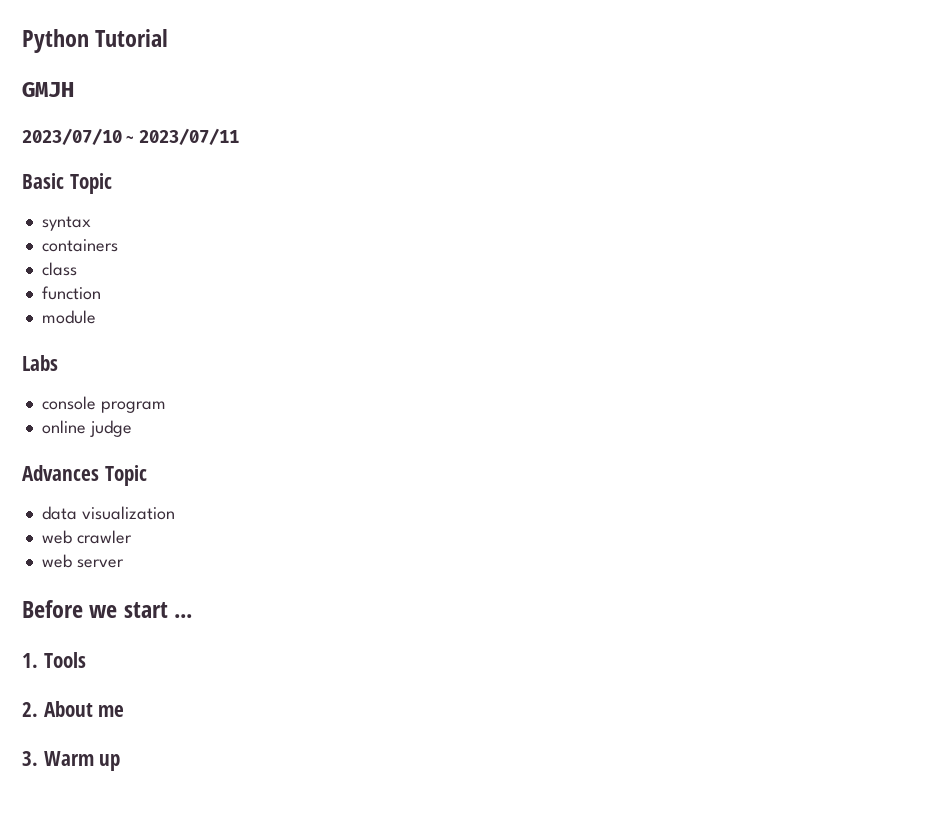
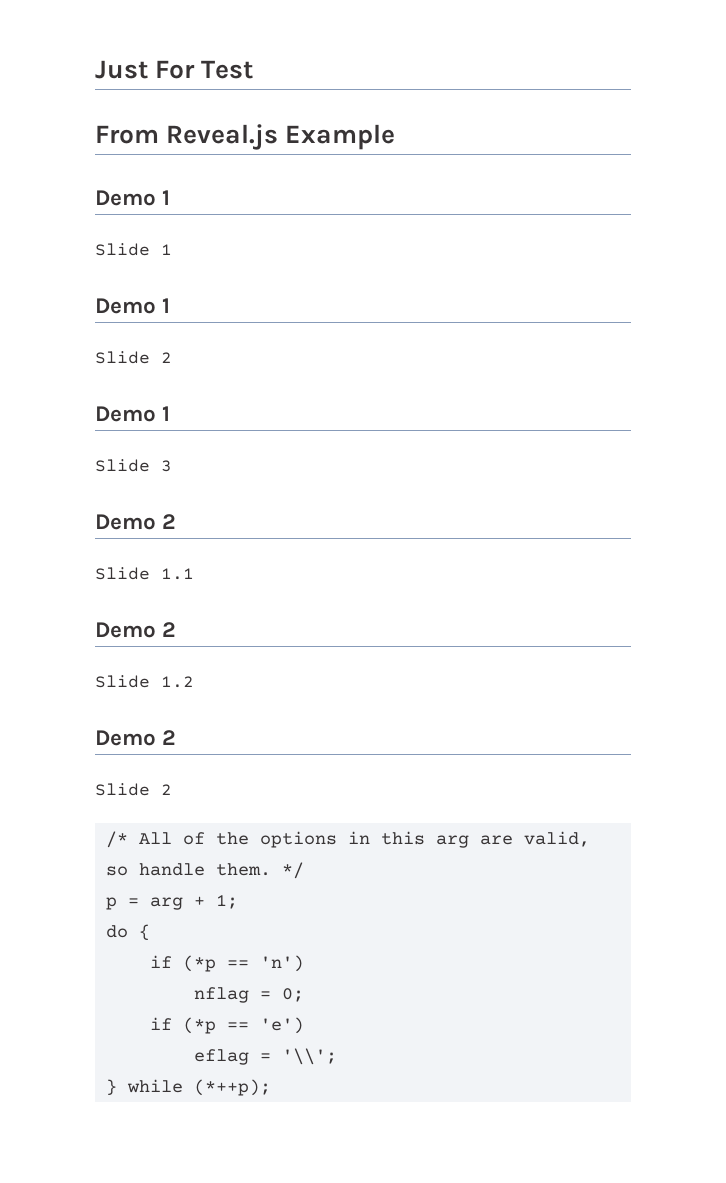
[22,29,169,53] [22,82,74,97] [22,128,239,145] [22,173,112,194] [41,216,91,231] [41,239,118,252] [41,262,77,276] [41,286,101,300] [41,310,96,324] [22,355,58,371] [41,396,166,413] [41,420,132,437] [22,465,147,486] [41,506,175,520] [41,530,132,544] [41,554,124,568] [22,600,193,618] [22,652,86,668] [22,701,125,717] [22,751,121,771] Python Tutorial // GMJH // 2023/07/10 ~ 2023/07/11 // Basic Topic // syntax // containers // class // function // module // Labs // console program // online judge // Advances Topic // data visualization // web crawler // web server // Before we start ... // 1. Tools // 2. About me // 3. Warm up -> [95,60,254,79] [95,124,396,150] [95,190,171,206] [95,243,172,256] [95,298,171,314] [95,351,172,364] [95,406,171,422] [95,459,172,472] [95,514,177,530] [95,567,194,580] [95,622,177,638] [95,675,194,688] [95,730,177,746] [95,783,172,796] [105,831,590,848] [105,862,304,879] [105,894,238,910] [105,924,150,941] [149,955,304,972] [193,987,304,1003] [149,1017,304,1034] [193,1048,337,1065] [105,1079,271,1096] Just For Test // From Reveal.js Example // Demo 1 // Slide 1 // Demo 1 // Slide 2 // Demo 1 // Slide 3 // Demo 2 // Slide 1.1 // Demo 2 // Slide 1.2 // Demo 2 // Slide 2 // /* All of the options in this arg are valid, so handle them. */ // p = arg + 1; // do { // if (*p == 'n') // nflag = 0; // if (*p == 'e') // eflag = '\\'; // } while (*++p);

